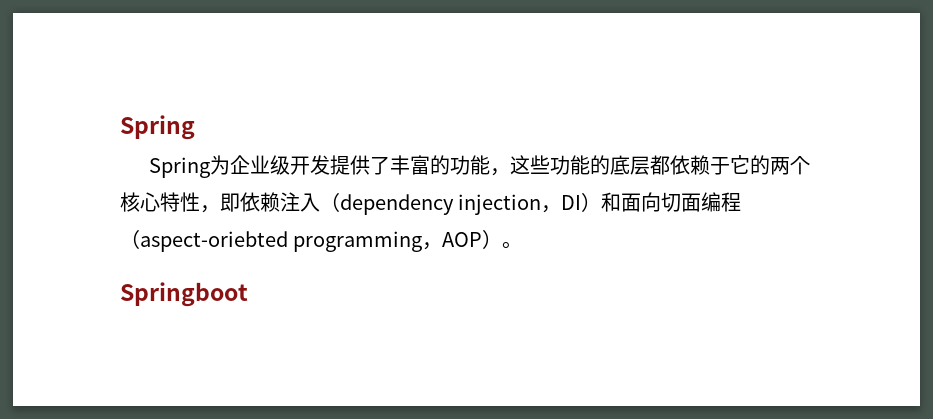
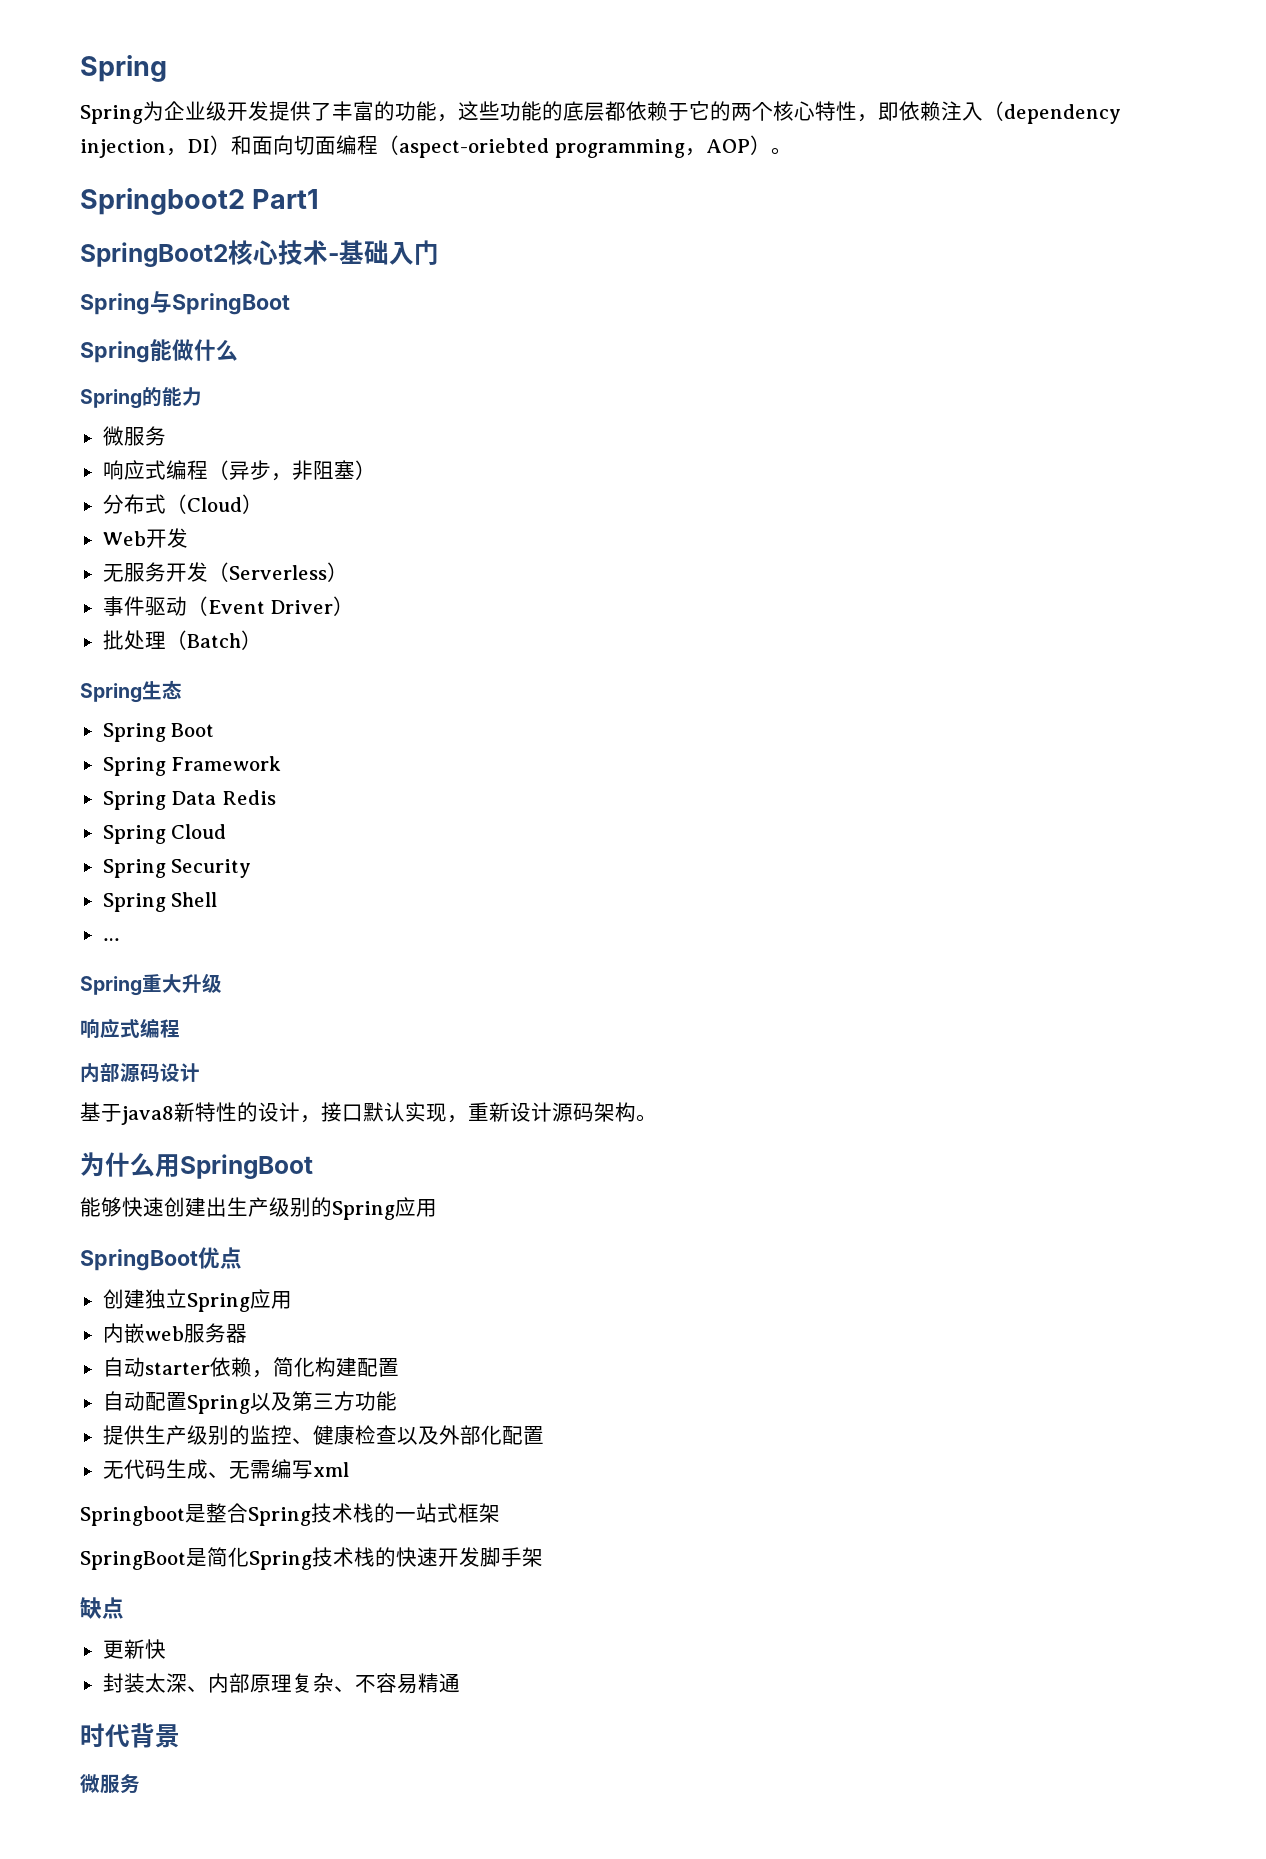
[120,282,248,307] Springboot -> [80,188,320,215] [80,240,439,267] [80,291,290,315] [80,339,238,363] [80,387,202,409] [102,426,166,446] [102,460,376,481] [102,494,263,514] [102,528,188,548] [102,562,348,582] [102,596,355,616] [102,630,262,650] [80,680,182,703] [102,723,215,742] [102,756,282,776] [102,790,276,810] [102,824,227,844] [102,859,252,878] [102,892,218,912] [102,938,120,941] [80,973,222,996] [80,1018,180,1039] [80,1063,200,1083] [80,1102,657,1125] [80,1152,313,1179] [80,1197,437,1220] [80,1247,242,1271] [102,1289,292,1312] [102,1323,247,1343] [102,1357,399,1378] [102,1391,397,1414] [102,1425,544,1445] [102,1459,349,1479] [80,1503,500,1526] [80,1547,543,1570] [80,1597,124,1619] [102,1639,166,1659] [102,1673,460,1694] [80,1723,180,1748] [80,1774,140,1794] Springboot2 Part1 // SpringBoot2核心技术-基础入门 // Spring与SpringBoot // Spring能做什么 // Spring的能力 // 微服务 // 响应式编程（异步，非阻塞） // 分布式（Cloud） // Web开发 // 无服务开发（Serverless） // 事件驱动（Event Driver） // 批处理（Batch） // Spring生态 // Spring Boot // Spring Framework // Spring Data Redis // Spring Cloud // Spring Security // Spring Shell // … // Spring重大升级 // 响应式编程 // 内部源码设计 // 基于java8新特性的设计，接口默认实现，重新设计源码架构。 // 为什么用SpringBoot // 能够快速创建出生产级别的Spring应用 // SpringBoot优点 // 创建独立Spring应用 // 内嵌web服务器 // 自动starter依赖，简化构建配置 // 自动配置Spring以及第三方功能 // 提供生产级别的监控、健康检查以及外部化配置 // 无代码生成、无需编写xml // Springboot是整合Spring技术栈的一站式框架 // SpringBoot是简化Spring技术栈的快速开发脚手架 // 缺点 // 更新快 // 封装太深、内部原理复杂、不容易精通 // 时代背景 // 微服务

